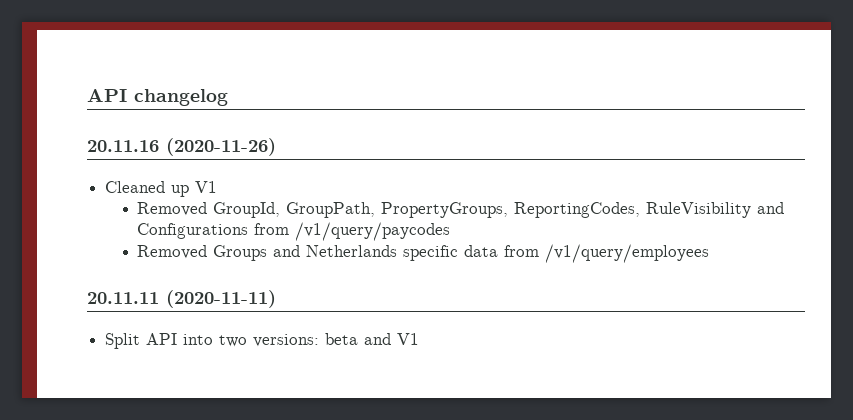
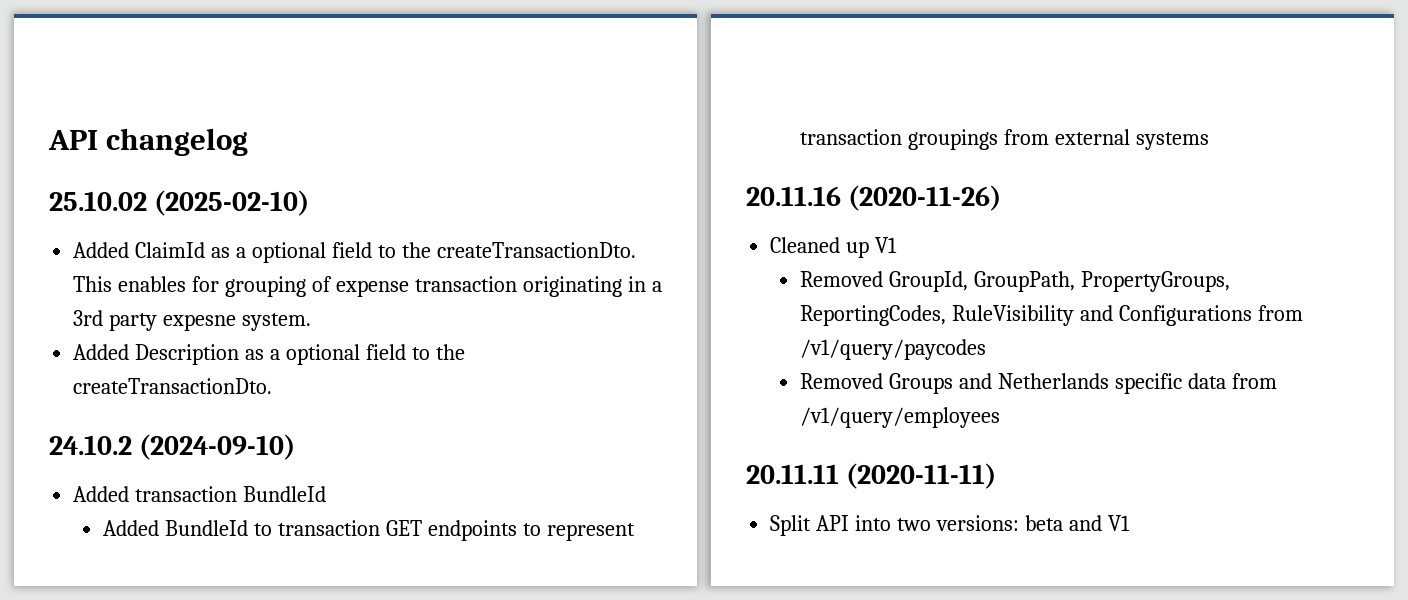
(228, 97) none -> [49,190,310,216] [73,242,636,263] [73,276,662,297] [73,310,312,331] [73,344,465,365] [73,378,273,394] [49,434,296,460] [73,486,327,502] [103,520,635,541] [800,129,1209,150] // 25.10.02 (2025-02-10) // Added ClaimId as a optional field to the createTransactionDto. This enables for grouping of expense transaction originating in a 3rd party expesne system. // Added Description as a optional field to the createTransactionDto. // 24.10.2 (2024-09-10) // Added transaction BundleId // Added BundleId to transaction GET endpoints to represent transaction groupings from external systems

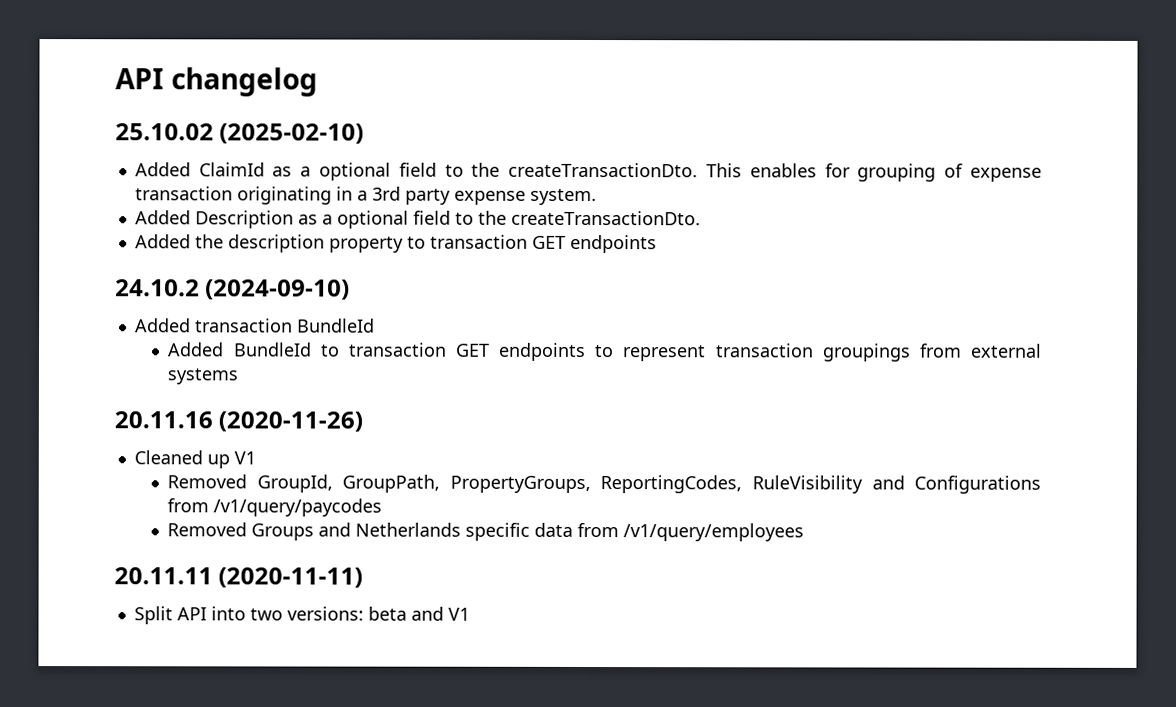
[163,314,237,331] expesne -> [453,190,526,205] expense
(273, 386) none -> [134,234,657,254] // Added the description property to transaction GET endpoints

